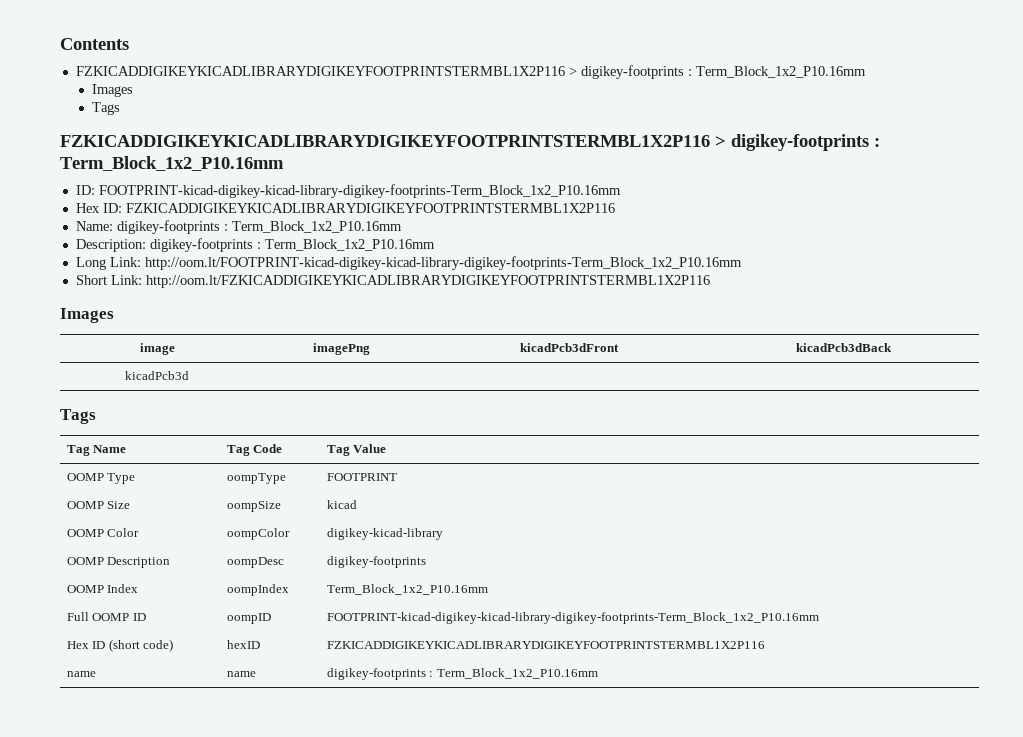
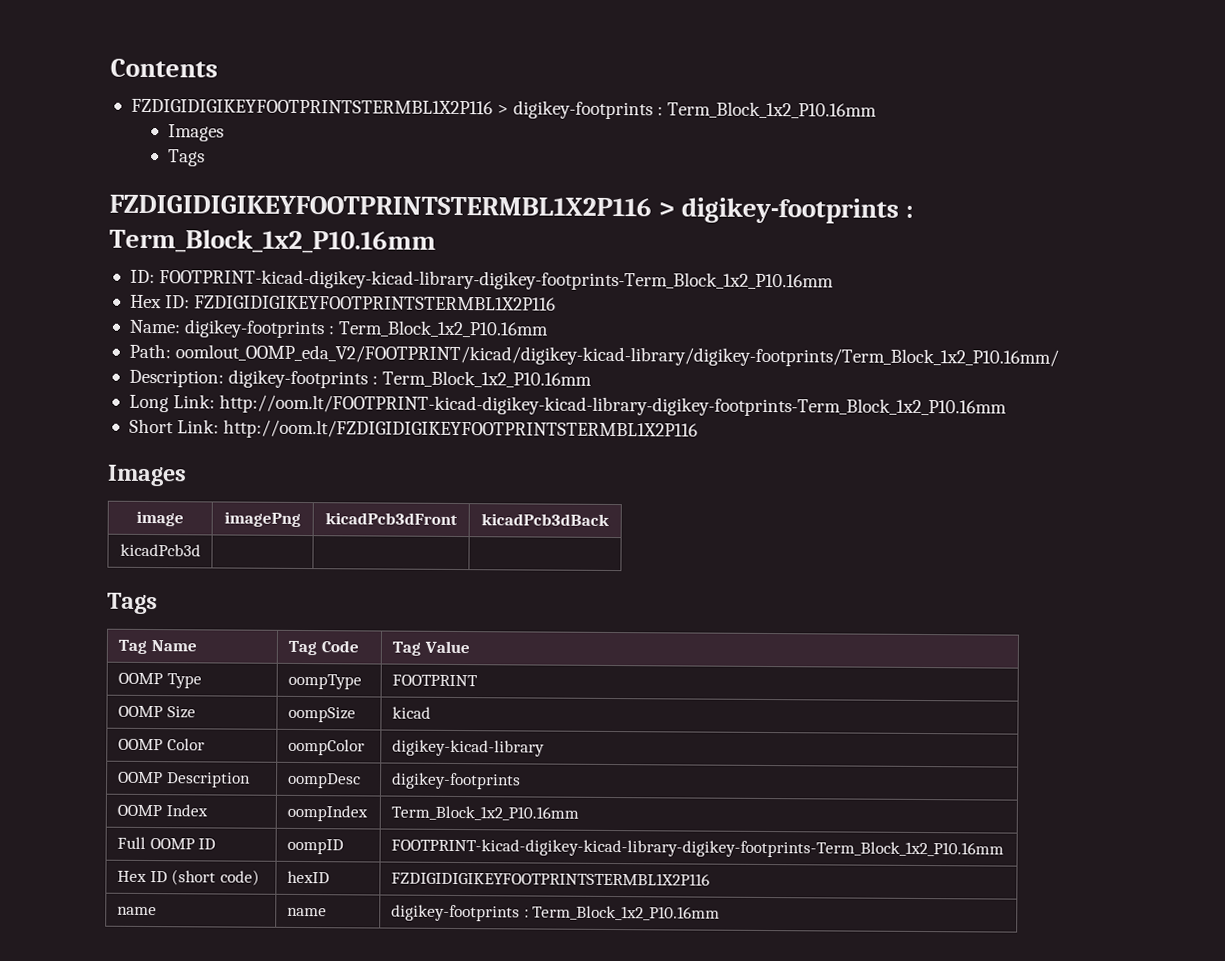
[75,66,565,76] FZKICADDIGIKEYKICADLIBRARYDIGIKEYFOOTPRINTSTERMBL1X2P116 -> [130,98,493,115] FZDIGIDIGIKEYFOOTPRINTSTERMBL1X2P116
[60,135,710,147] FZKICADDIGIKEYKICADLIBRARYDIGIKEYFOOTPRINTSTERMBL1X2P116 -> [109,194,652,217] FZDIGIDIGIKEYFOOTPRINTSTERMBL1X2P116
[125,203,615,213] FZKICADDIGIKEYKICADLIBRARYDIGIKEYFOOTPRINTSTERMBL1X2P116 -> [194,295,557,311] FZDIGIDIGIKEYFOOTPRINTSTERMBL1X2P116
(402, 227) none -> [128,343,1060,368] // Path: oomlout_OOMP_eda_V2/FOOTPRINT/kicad/digikey-kicad-library/digikey-footprints/Term_Block_1x2_P10.16mm/
[145,275,710,288] http://oom.lt/FZKICADDIGIKEYKICADLIBRARYDIGIKEYFOOTPRINTSTERMBL1X2P116 -> [223,419,699,441] http://oom.lt/FZDIGIDIGIKEYFOOTPRINTSTERMBL1X2P116
[326,641,765,649] FZKICADDIGIKEYKICADLIBRARYDIGIKEYFOOTPRINTSTERMBL1X2P116 -> [390,871,710,886] FZDIGIDIGIKEYFOOTPRINTSTERMBL1X2P116

